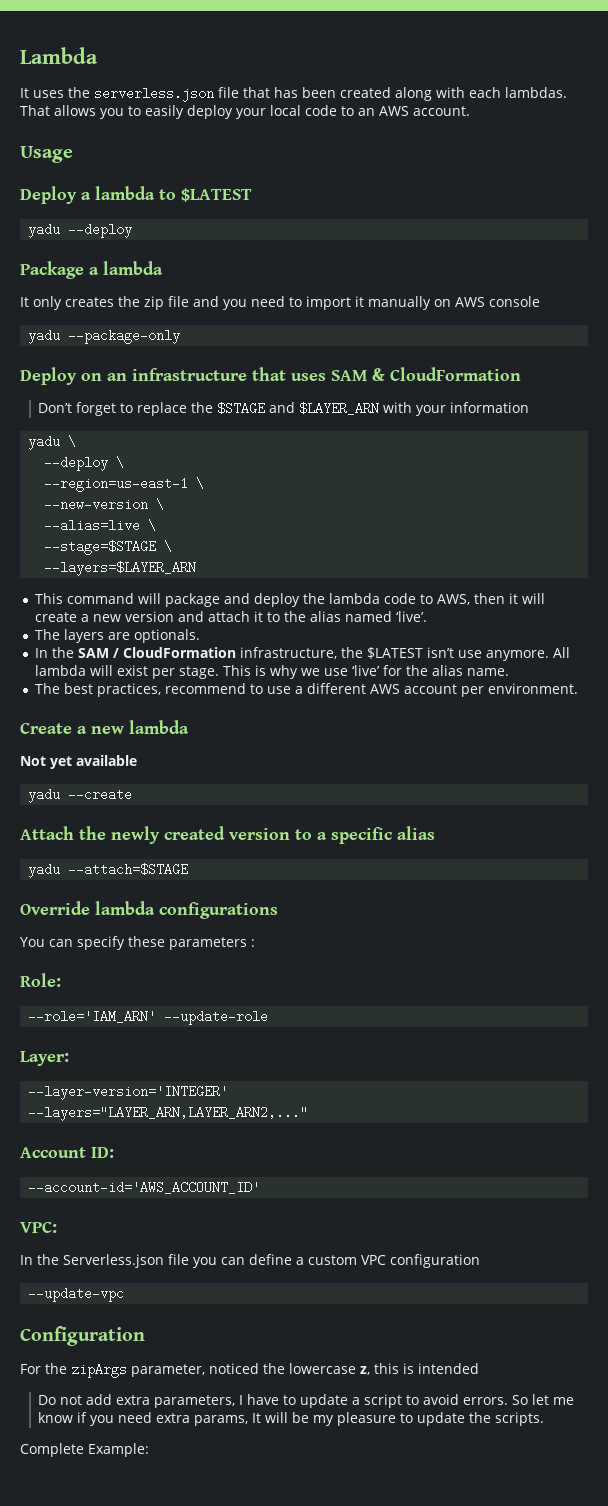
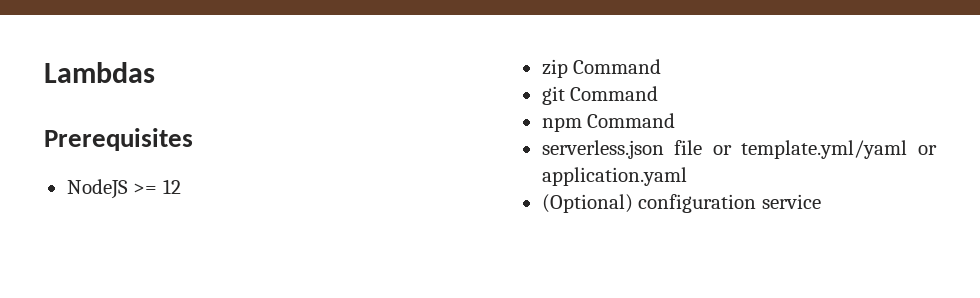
[20,47,98,64] [20,87,567,102] [20,105,470,119] [20,146,73,163] [20,186,252,204] [28,223,133,238] [20,261,163,279] [20,296,540,310] [28,329,181,344] [20,367,521,385] [38,402,530,416] [28,435,77,450] [44,456,125,471] [44,477,205,492] [44,498,165,511] [44,519,157,532] [44,540,173,555] [44,561,197,576] [34,593,545,607] [34,611,427,622] [34,629,200,643] [34,647,570,661] [34,665,509,679] [34,683,578,697] [20,720,189,734] [20,755,137,769] [28,788,133,803] [20,826,435,844] [28,863,189,878] [20,901,278,919] [20,936,255,950] [20,973,61,987] [28,1010,269,1025] [20,1051,69,1066] [28,1085,229,1100] [28,1106,309,1121] [20,1147,114,1158] [28,1181,261,1194] [20,1222,57,1233] [20,1254,480,1268] [28,1287,125,1302] [20,1326,145,1346] [20,1363,479,1378] [38,1394,575,1408] [38,1412,545,1426] [20,1443,149,1457] Lambda // It uses the serverless.json file that has been created along with each lambdas. That allows you to easily deploy your local code to an AWS account. // Usage // Deploy a lambda to $LATEST // yadu --deploy // Package a lambda // It only creates the zip file and you need to import it manually on AWS console // yadu --package-only // Deploy on an infrastructure that uses SAM & CloudFormation // Don’t forget to replace the $STAGE and $LAYER_ARN with your information // yadu \ // --deploy \ // --region=us-east-1 \ // --new-version \ // --alias=live \ // --stage=$STAGE \ // --layers=$LAYER_ARN // This command will package and deploy the lambda code to AWS, then it will create a new version and attach it to the alias named ‘live’. // The layers are optionals. // In the SAM / CloudFormation infrastructure, the $LATEST isn’t use anymore. All lambda will exist per stage. This is why we use ‘live’ for the alias name. // The best practices, recommend to use a different AWS account per environment. // Create a new lambda // Not yet available // yadu --create // Attach the newly created version to a specific alias // yadu --attach=$STAGE // Override lambda configurations // You can specify these parameters : // Role: // --role='IAM_ARN' --update-role // Layer: // --layer-version='INTEGER' // --layers="LAYER_ARN,LAYER_ARN2,..." // Account ID: // --account-id='AWS_ACCOUNT_ID' // VPC: // In the Serverless.json file you can define a custom VPC configuration // --update-vpc // Configuration // For the zipArgs parameter, noticed the lowercase z, this is intended // Do not add extra parameters, I have to update a script to avoid errors. So let me know if you need extra params, It will be my pleasure to update the scripts. // Complete Example: -> [44,62,155,83] [44,128,193,151] [66,179,181,199] [541,59,662,78] [541,86,659,105] [541,113,676,132] [541,140,937,159] [541,167,687,186] [541,194,821,213] Lambdas // Prerequisites // NodeJS >= 12 // zip Command // git Command // npm Command // serverless.json file or template.yml/yaml or application.yaml // (Optional) configuration service

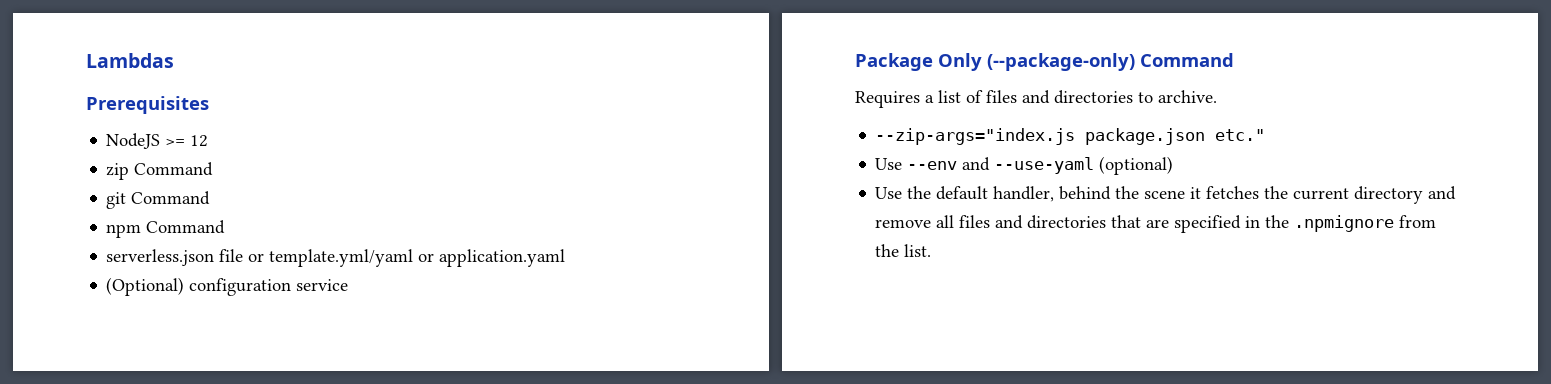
(821, 201) none -> [855,53,1234,71] [855,90,1217,108] [875,128,1266,145] [875,156,1174,175] [875,186,1457,204] [875,215,1437,233] [875,244,932,257] // Package Only (--package-only) Command // Requires a list of files and directories to archive. // --zip-args="index.js package.json etc." // Use --env and --use-yaml (optional) // Use the default handler, behind the scene it fetches the current directory and remove all files and directories that are specified in the .npmignore from the list.

